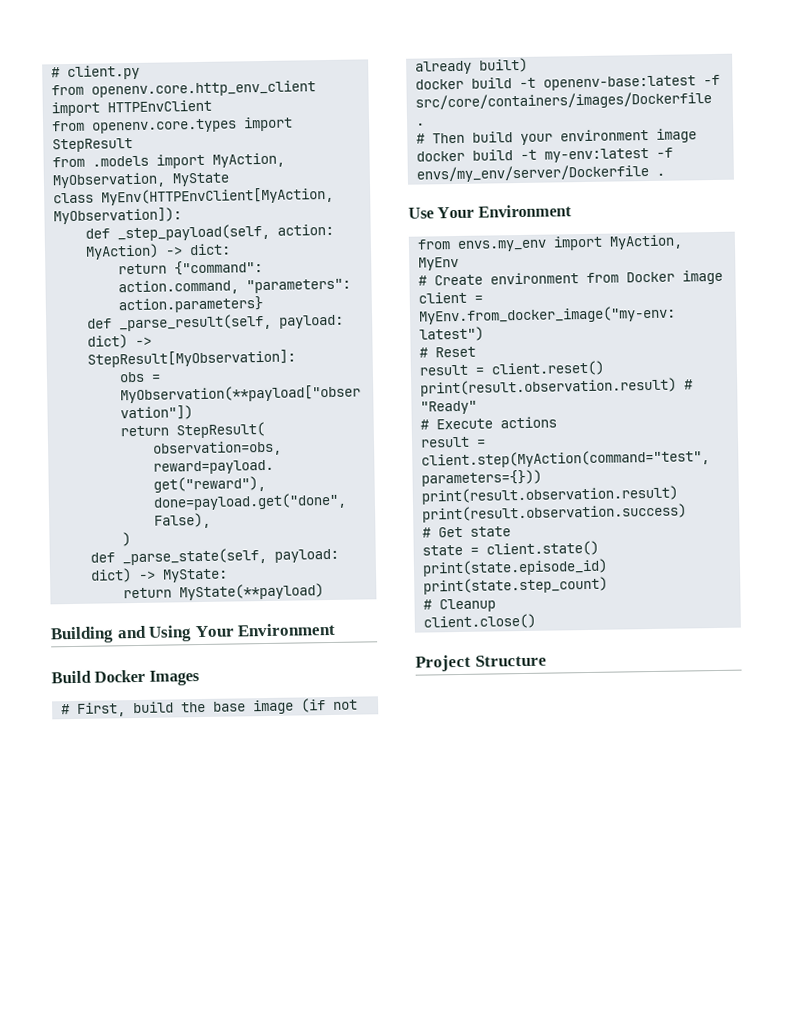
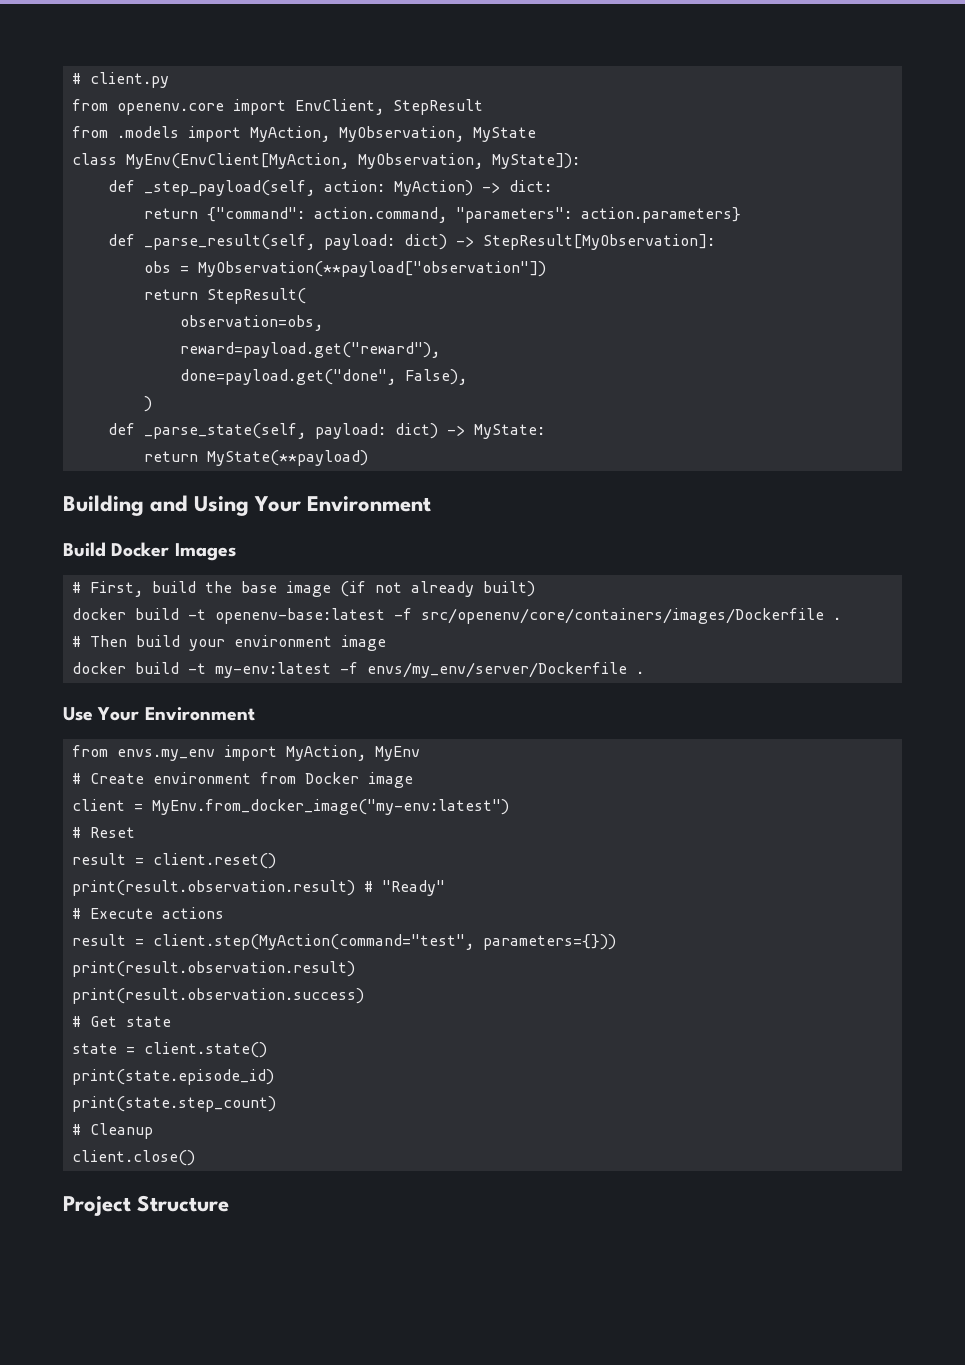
[91,80,317,98] [51,99,213,117] [51,116,294,134] openenv.core.http_env_client import HTTPEnvClient // from openenv.core.types import -> [117,99,385,115] openenv.core import EnvClient,
[101,186,335,206] [53,207,183,225] MyEnv(HTTPEnvClient[MyAction, MyObservation]): -> [126,153,581,169] MyEnv(EnvClient[MyAction, MyObservation, MyState]):
[415,91,713,111] src/core/containers/images/Dockerfile -> [421,608,825,624] src/openenv/core/containers/images/Dockerfile

